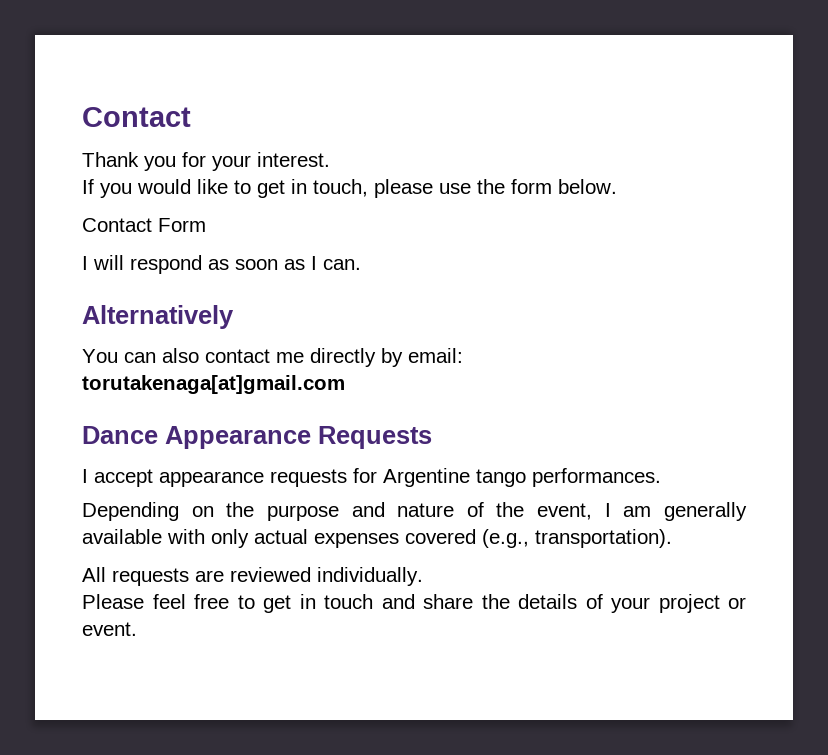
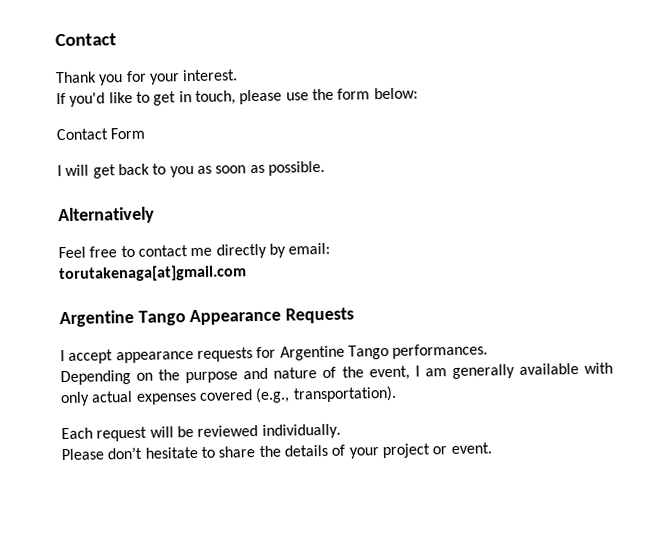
[100,179,191,198] you would -> [69,92,106,107] you'd
[558,179,617,194] below. -> [373,87,418,100] below:
[130,255,202,274] respond -> [92,163,194,179] get back to you
[311,256,361,270] I can. -> [267,160,325,176] possible.
[82,348,199,363] You can also -> [58,245,135,259] Feel free to
[82,426,158,444] Dance -> [59,309,186,328] Argentine Tango
[476,469,526,487] tango -> [347,344,389,360] Tango
[82,567,224,586] All requests are -> [61,426,194,442] Each request will be
[152,594,415,613] feel free to get in touch and -> [107,446,215,460] don’t hesitate to

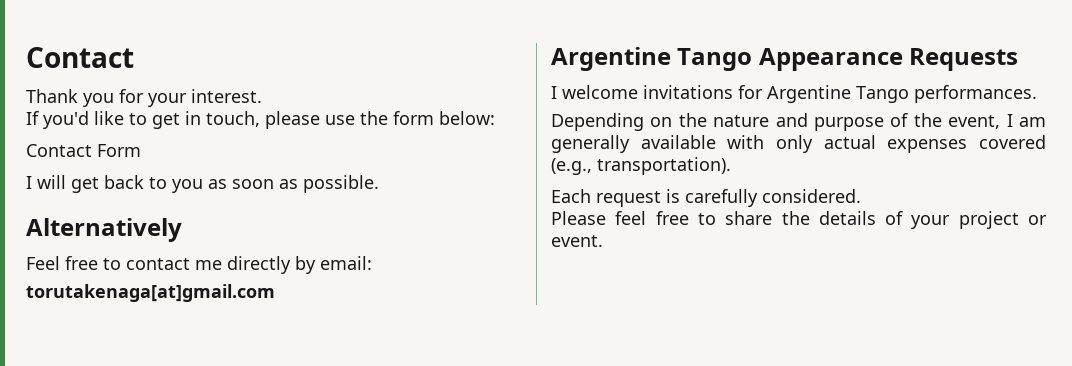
[68,347,253,364] accept appearance requests -> [562,85,733,99] welcome invitations
[185,367,318,384] purpose and nature -> [713,113,884,131] nature and purpose
[149,423,341,439] will be reviewed individually. -> [666,189,861,207] is carefully considered.
[107,446,198,460] don’t hesitate -> [615,211,689,225] feel free

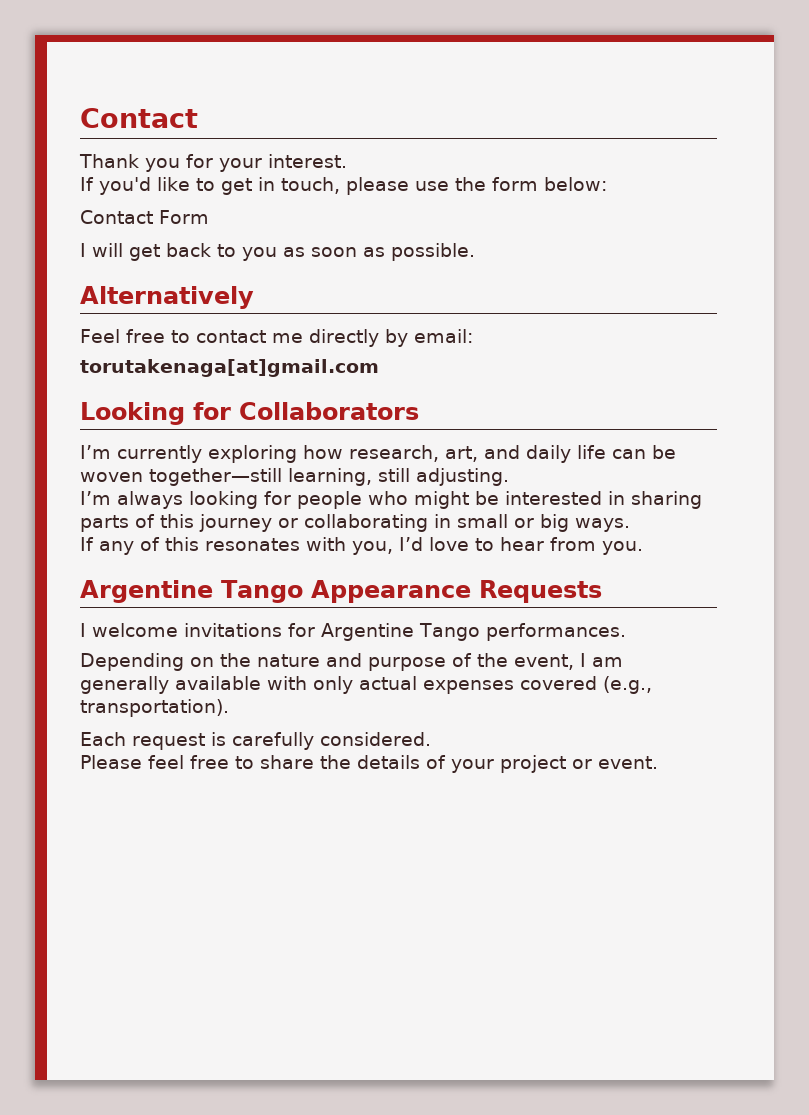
(275, 293) none -> [80,402,419,425] [80,445,676,463] [80,468,509,486] [80,491,702,509] [80,514,630,532] [80,537,643,555] // Looking for Collaborators // I’m currently exploring how research, art, and daily life can be woven together—still learning, still adjusting. // I’m always looking for people who might be interested in sharing parts of this journey or collaborating in small or big ways. // If any of this resonates with you, I’d love to hear from you.

